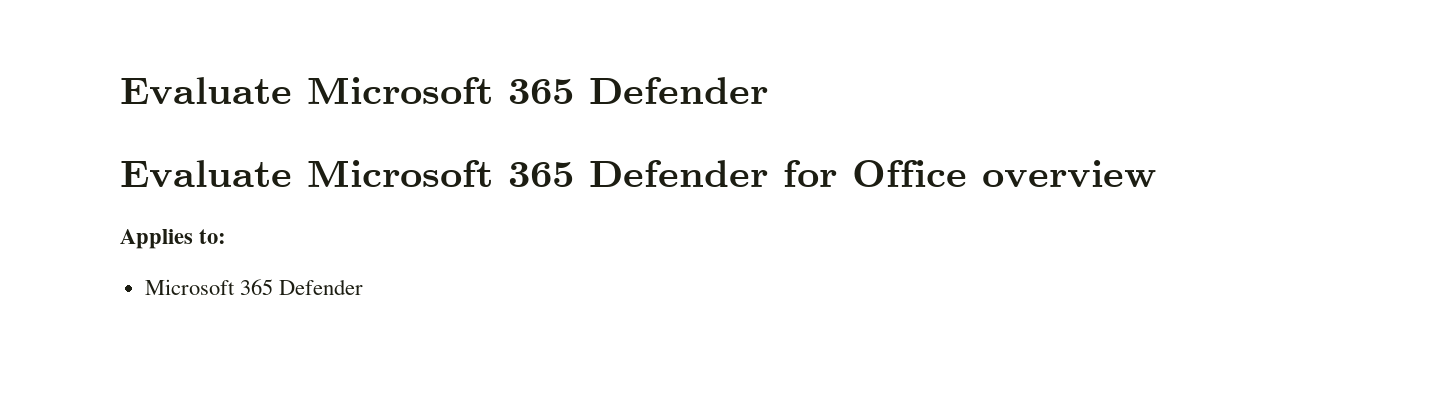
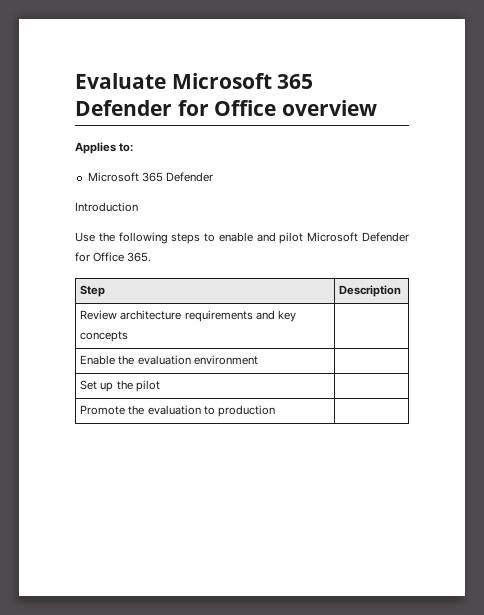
[120,77,768,104] [120,160,768,187] Evaluate Microsoft 365 Defender // Evaluate Microsoft 365 Defender -> [75,73,314,89] [75,100,172,116] Evaluate Microsoft 365 Defender
(363, 287) none -> [75,202,138,212] [75,232,409,244] [75,252,152,262] [80,285,106,297] [339,285,402,297] [80,310,296,322] [80,331,129,342] [80,355,258,365] [80,380,160,392] [80,405,275,417] // Introduction // Use the following steps to enable and pilot Microsoft Defender for Office 365. // Step | Description // Review architecture requirements and key concepts | // Enable the evaluation environment | // Set up the pilot | // Promote the evaluation to production |

